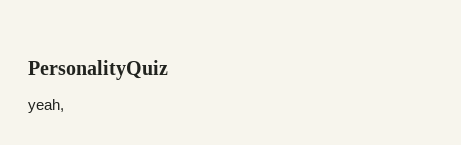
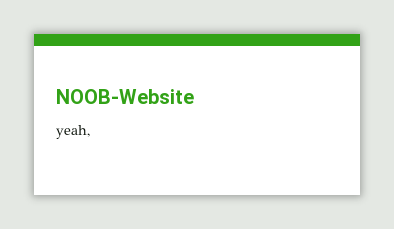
[28,60,168,80] PersonalityQuiz -> [56,89,194,104] NOOB-Website

